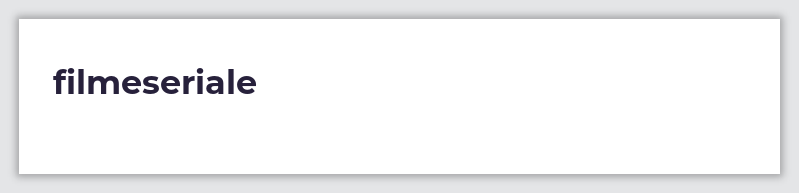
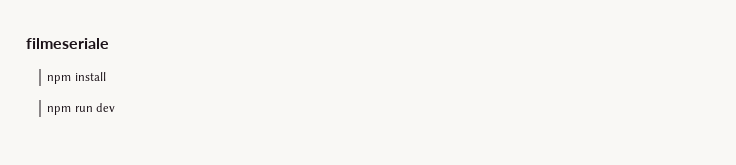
(257, 81) none -> [47,72,106,84] [47,103,116,115] // npm install // npm run dev

